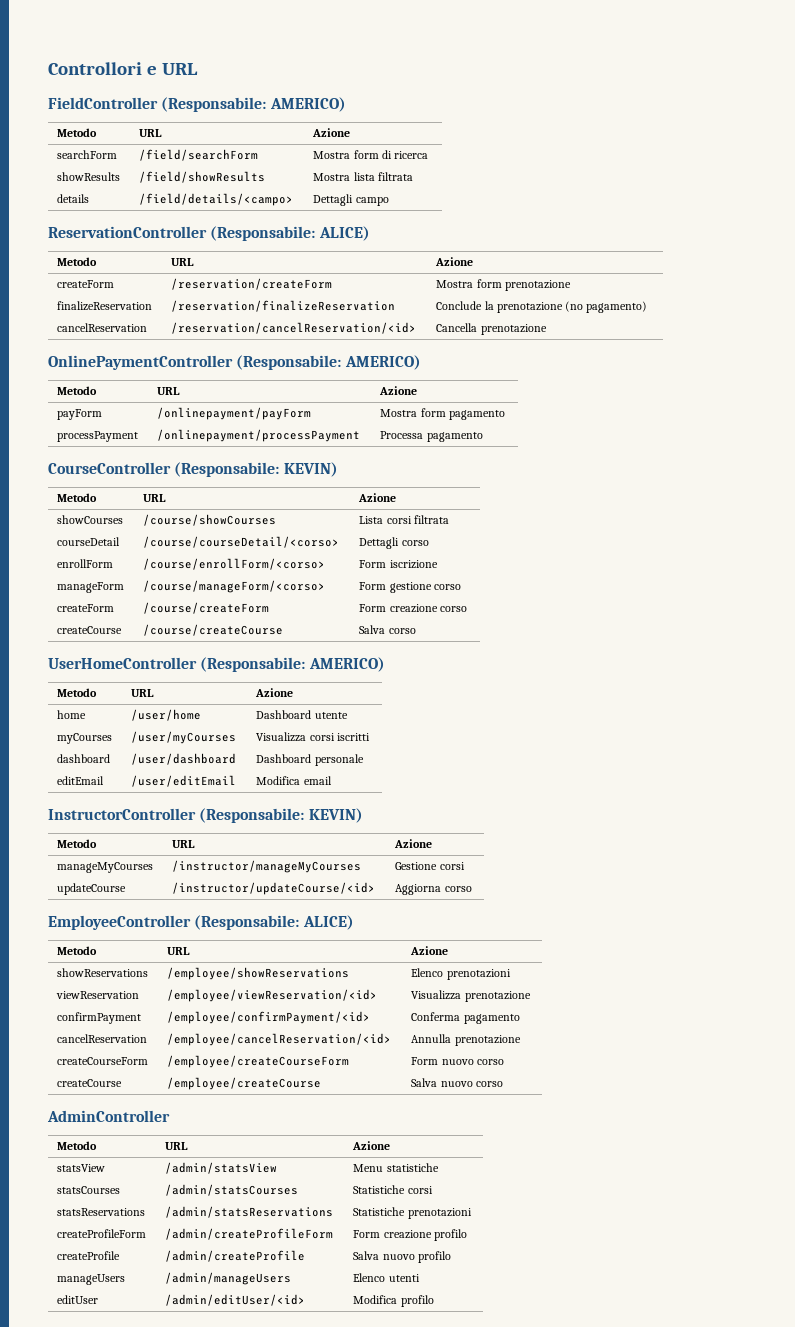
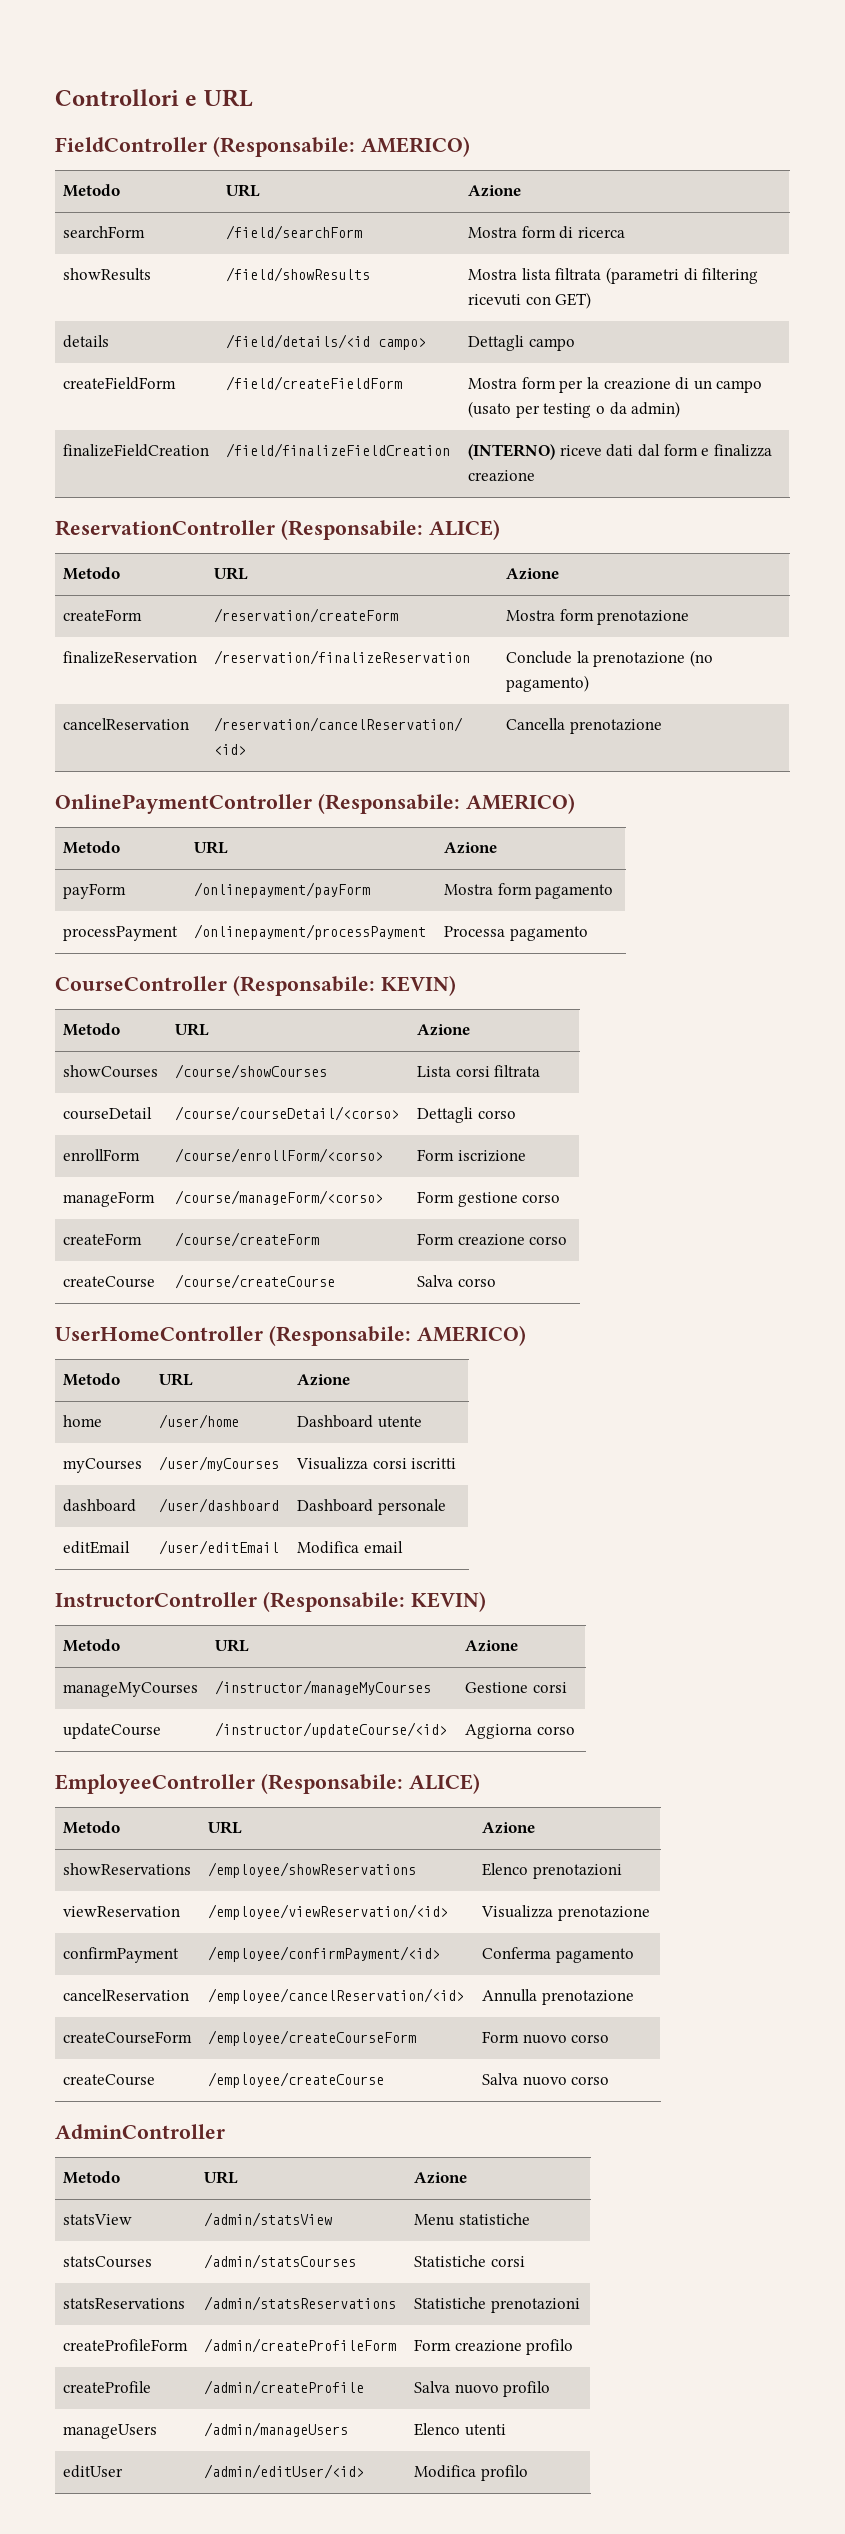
(413, 176) none -> [606,267,759,284] [468,292,592,309] (parametri di filtering ricevuti con GET)
[139,193,294,206] /field/details/<campo> -> [226,334,427,350] /field/details/<id campo>
(389, 201) none -> [63,377,177,390] [226,376,403,391] [468,377,763,393] [468,401,681,418] [63,444,210,457] [226,443,451,458] [468,444,772,460] [468,470,536,482] // createFieldForm | /field/createFieldForm | Mostra form per la creazione di un campo (usato per testing o da admin) // finalizeFieldCreation | /field/finalizeFieldCreation | (INTERNO) riceve dati dal form e finalizza creazione

